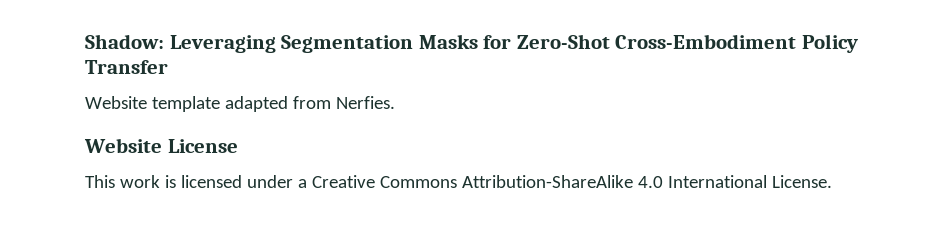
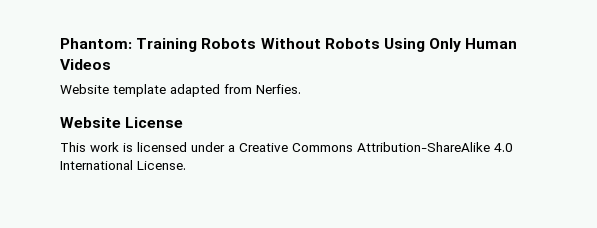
[85,34,858,53] [85,60,168,74] Shadow: Leveraging Segmentation Masks for Zero-Shot Cross-Embodiment Policy Transfer -> [60,38,518,52] [60,59,111,70] Phantom: Training Robots Without Robots Using Only Human Videos

